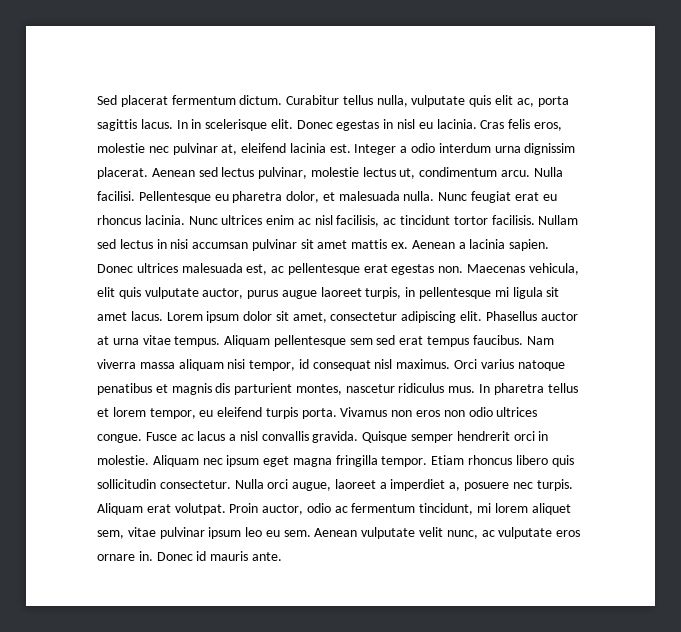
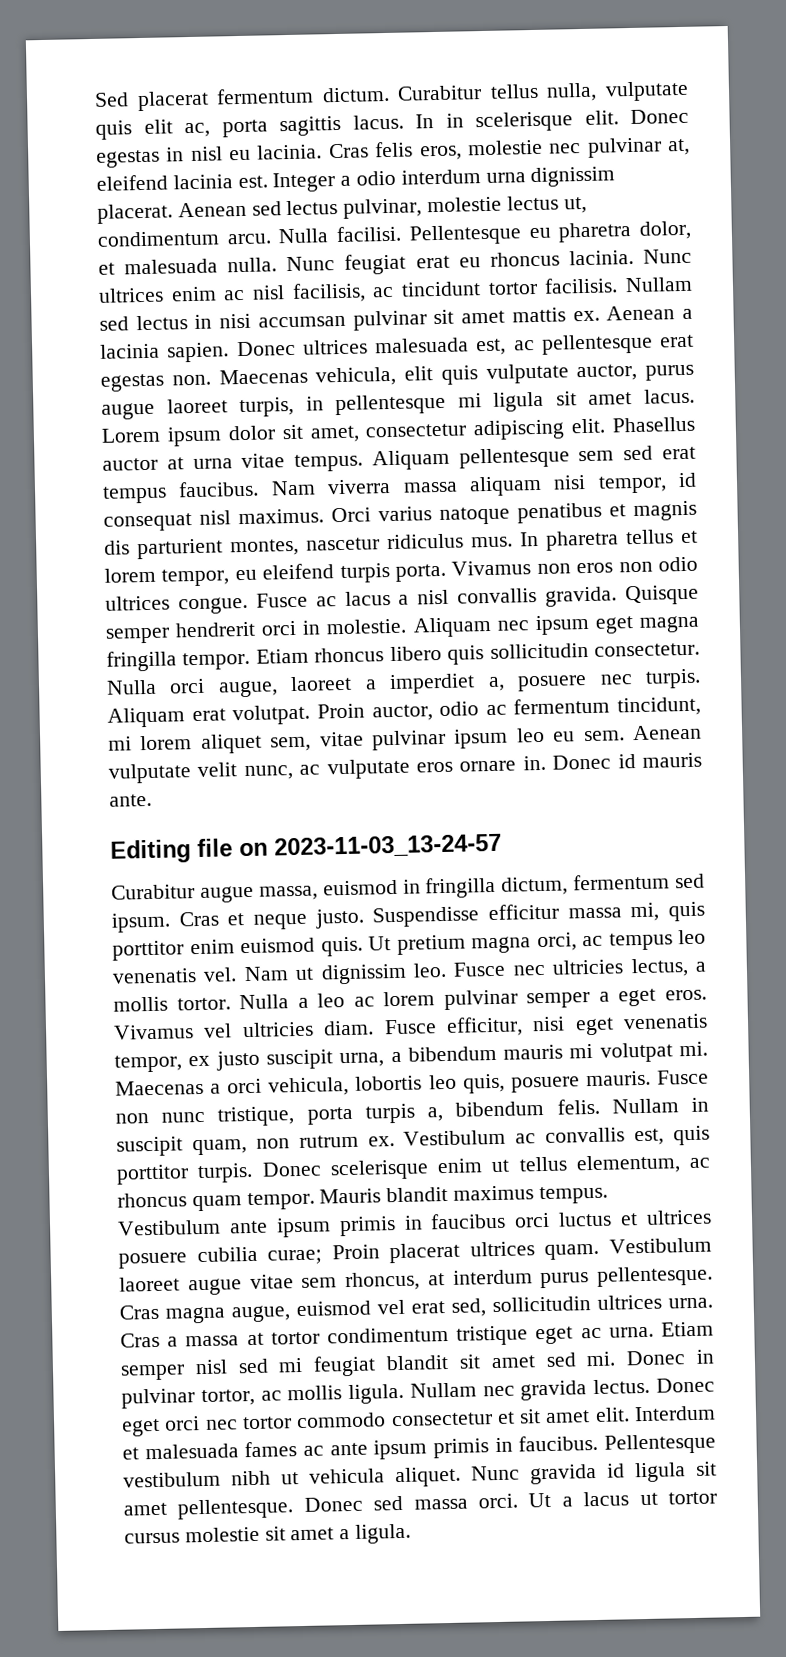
(282, 556) none -> [110,833,502,864] [111,873,705,903] [111,901,705,933] [112,929,706,961] [112,958,706,985] [113,988,707,1012] [113,1013,708,1040] [114,1041,708,1073] [115,1069,709,1097] [115,1097,709,1127] [116,1125,711,1157] [116,1154,710,1185] [117,1185,608,1212] [117,1209,713,1238] [118,1237,712,1269] [119,1265,713,1296] [119,1294,713,1324] [120,1321,714,1348] [120,1349,714,1381] [121,1377,715,1409] [122,1405,716,1437] [122,1433,716,1460] [123,1461,717,1488] [123,1491,717,1520] [124,1523,412,1544] // Editing file on 2023-11-03_13-24-57 // Curabitur augue massa, euismod in fringilla dictum, fermentum sed ipsum. Cras et neque justo. Suspendisse efficitur massa mi, quis porttitor enim euismod quis. Ut pretium magna orci, ac tempus leo venenatis vel. Nam ut dignissim leo. Fusce nec ultricies lectus, a mollis tortor. Nulla a leo ac lorem pulvinar semper a eget eros. Vivamus vel ultricies diam. Fusce efficitur, nisi eget venenatis tempor, ex justo suscipit urna, a bibendum mauris mi volutpat mi. Maecenas a orci vehicula, lobortis leo quis, posuere mauris. Fusce non nunc tristique, porta turpis a, bibendum felis. Nullam in suscipit quam, non rutrum ex. Vestibulum ac convallis est, quis porttitor turpis. Donec scelerisque enim ut tellus elementum, ac rhoncus quam tempor. Mauris blandit maximus tempus. Vestibulum ante ipsum primis in faucibus orci luctus et ultrices posuere cubilia curae; Proin placerat ultrices quam. Vestibulum laoreet augue vitae sem rhoncus, at interdum purus pellentesque. Cras magna augue, euismod vel erat sed, sollicitudin ultrices urna. Cras a massa at tortor condimentum tristique eget ac urna. Etiam semper nisl sed mi feugiat blandit sit amet sed mi. Donec in pulvinar tortor, ac mollis ligula. Nullam nec gravida lectus. Donec eget orci nec tortor commodo consectetur et sit amet elit. Interdum et malesuada fames ac ante ipsum primis in faucibus. Pellentesque vestibulum nibh ut vehicula aliquet. Nunc gravida id ligula sit amet pellentesque. Donec sed massa orci. Ut a lacus ut tortor cursus molestie sit amet a ligula.

